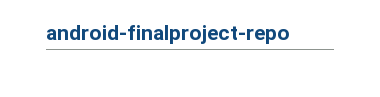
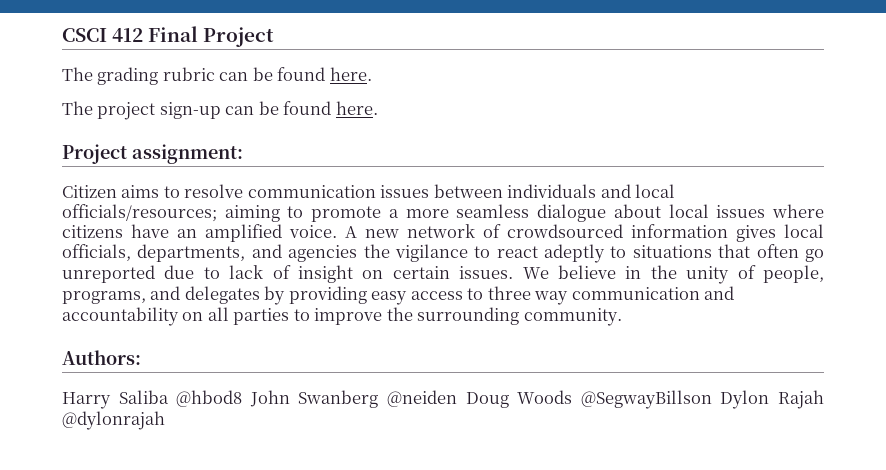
[46,25,290,44] android-finalproject-repo -> [62,26,275,47] [62,67,372,85] [62,101,378,120] [62,144,243,164] [62,184,676,198] [62,204,825,222] [62,224,824,242] [62,244,825,263] [62,265,824,284] [62,286,735,305] [62,307,622,326] [62,350,141,365] [62,390,825,409] [62,411,165,430] CSCI 412 Final Project // The grading rubric can be found here. // The project sign-up can be found here. // Project assignment: // Citizen aims to resolve communication issues between individuals and local officials/resources; aiming to promote a more seamless dialogue about local issues where citizens have an amplified voice. A new network of crowdsourced information gives local officials, departments, and agencies the vigilance to react adeptly to situations that often go unreported due to lack of insight on certain issues. We believe in the unity of people, programs, and delegates by providing easy access to three way communication and accountability on all parties to improve the surrounding community. // Authors: // Harry Saliba @hbod8 John Swanberg @neiden Doug Woods @SegwayBillson Dylon Rajah @dylonrajah

